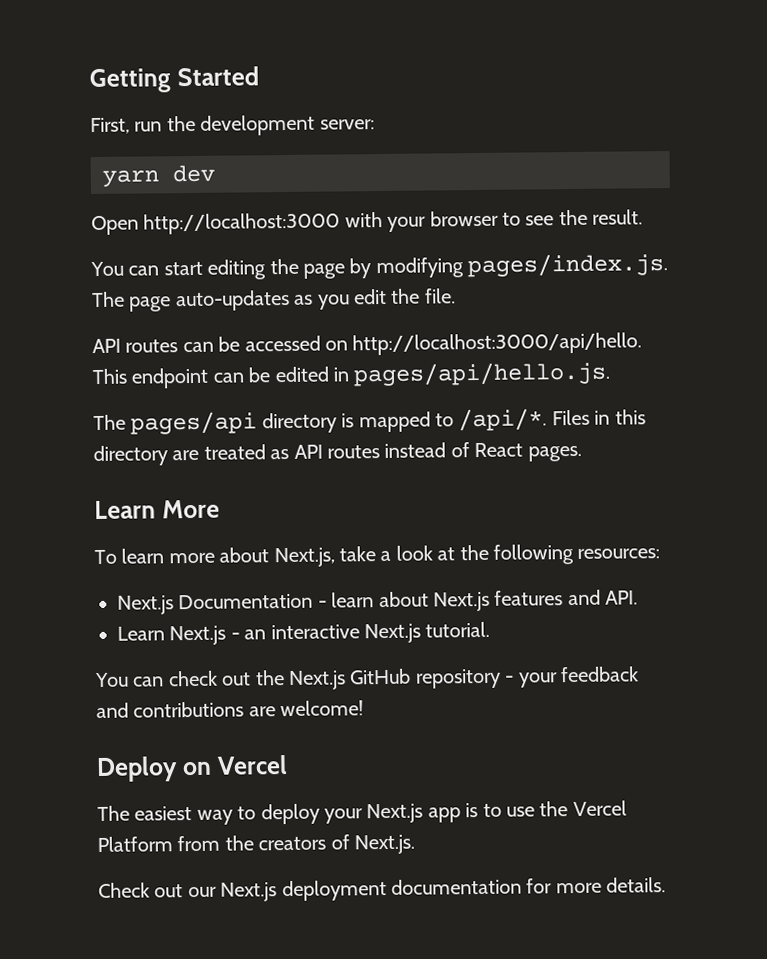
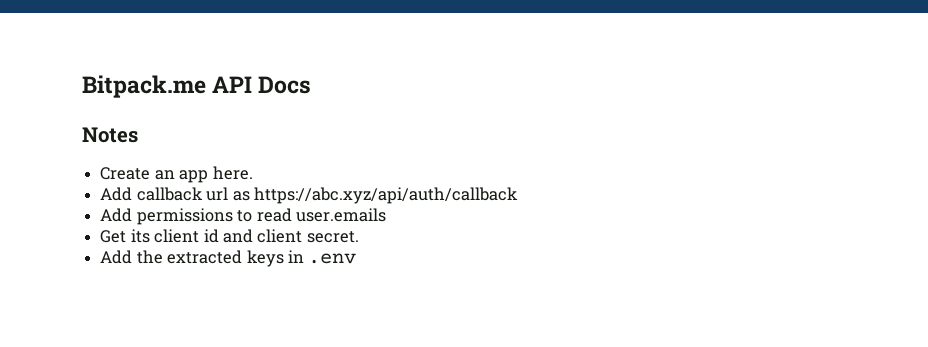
[89,66,259,94] [90,114,375,136] [102,164,215,187] [91,209,644,236] [90,253,669,280] [92,288,456,312] [92,332,643,356] [92,361,612,389] [93,408,646,435] [93,442,582,467] [94,499,220,520] [94,544,661,568] [117,589,639,615] [117,621,491,646] [95,666,639,691] [96,700,365,719] [96,755,288,783] [97,800,627,825] [97,834,415,855] [98,877,667,902] Getting Started // First, run the development server: // yarn dev // Open http://localhost:3000 with your browser to see the result. // You can start editing the page by modifying pages/index.js. The page auto-updates as you edit the file. // API routes can be accessed on http://localhost:3000/api/hello. This endpoint can be edited in pages/api/hello.js. // The pages/api directory is mapped to /api/*. Files in this directory are treated as API routes instead of React pages. // Learn More // To learn more about Next.js, take a look at the following resources: // Next.js Documentation - learn about Next.js features and API. // Learn Next.js - an interactive Next.js tutorial. // You can check out the Next.js GitHub repository - your feedback and contributions are welcome! // Deploy on Vercel // The easiest way to deploy your Next.js app is to use the Vercel Platform from the creators of Next.js. // Check out our Next.js deployment documentation for more details. -> [82,75,312,98] [82,127,138,143] [100,166,253,183] [100,187,518,204] [100,208,386,225] [100,229,359,243] [100,250,357,267] Bitpack.me API Docs // Notes // Create an app here. // Add callback url as https://abc.xyz/api/auth/callback // Add permissions to read user.emails // Get its client id and client secret. // Add the extracted keys in .env

